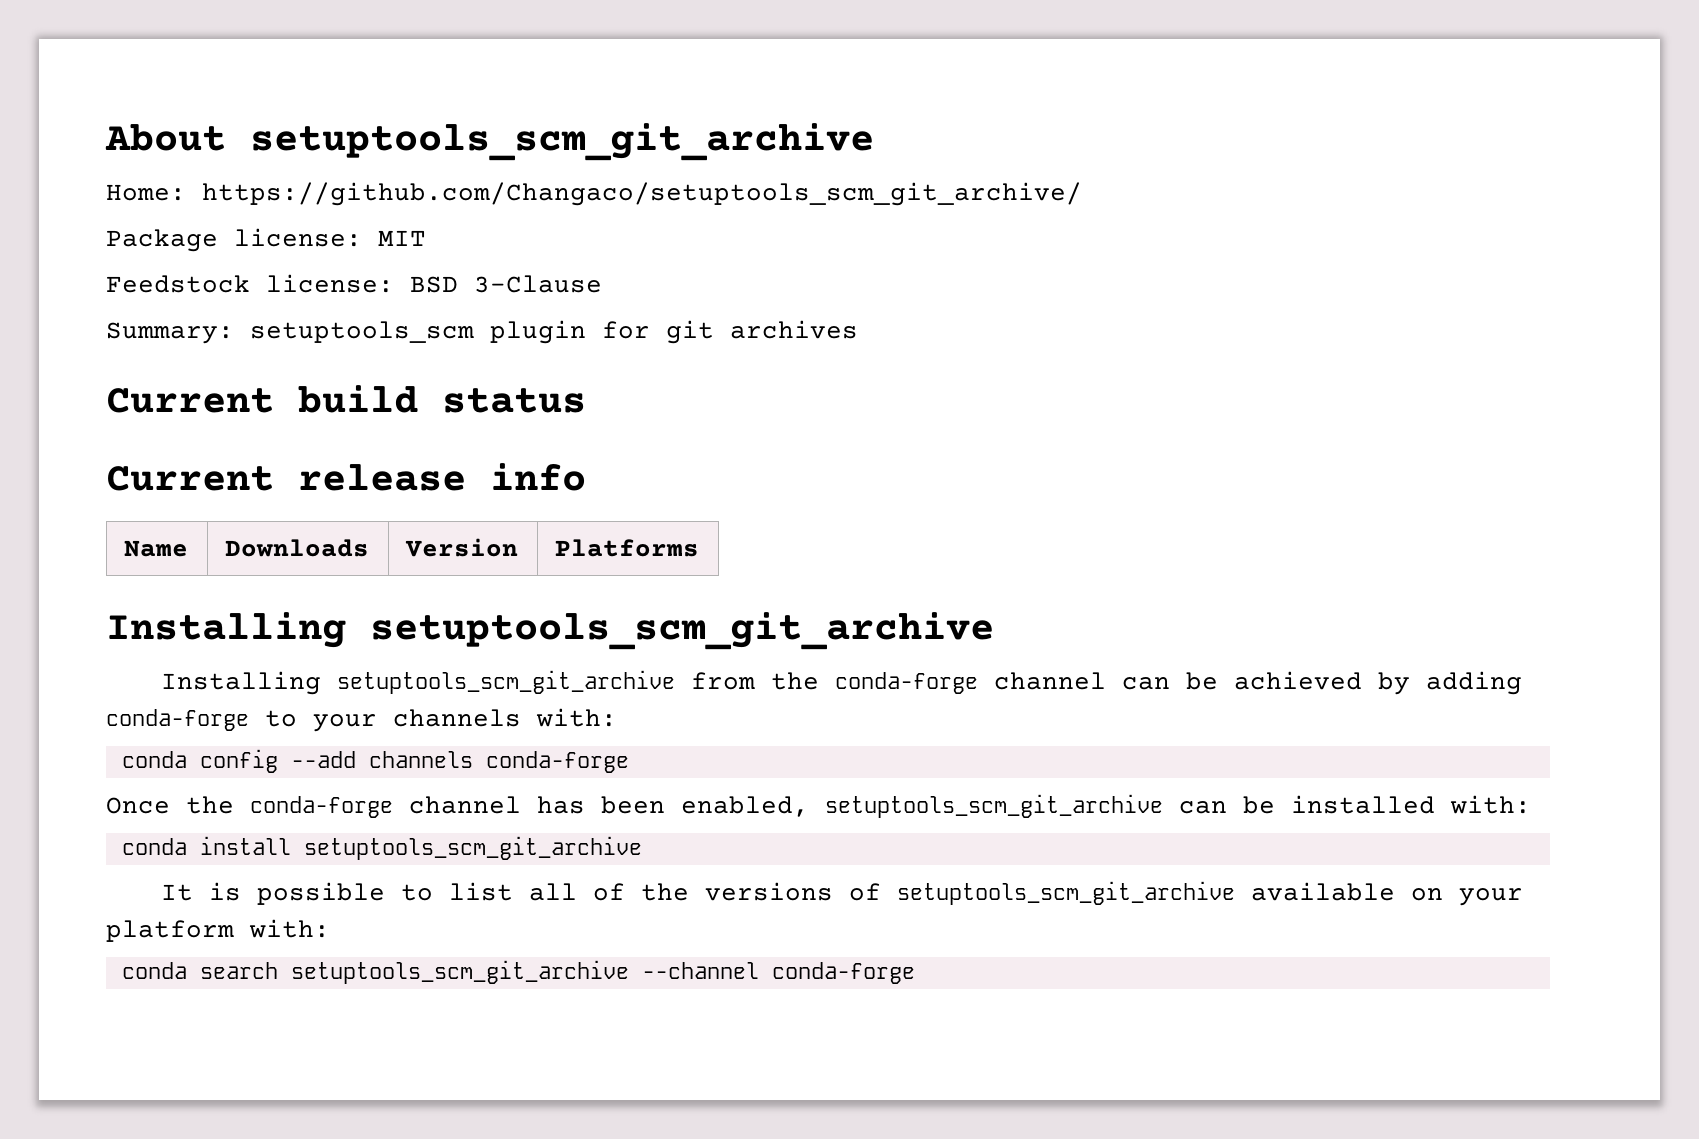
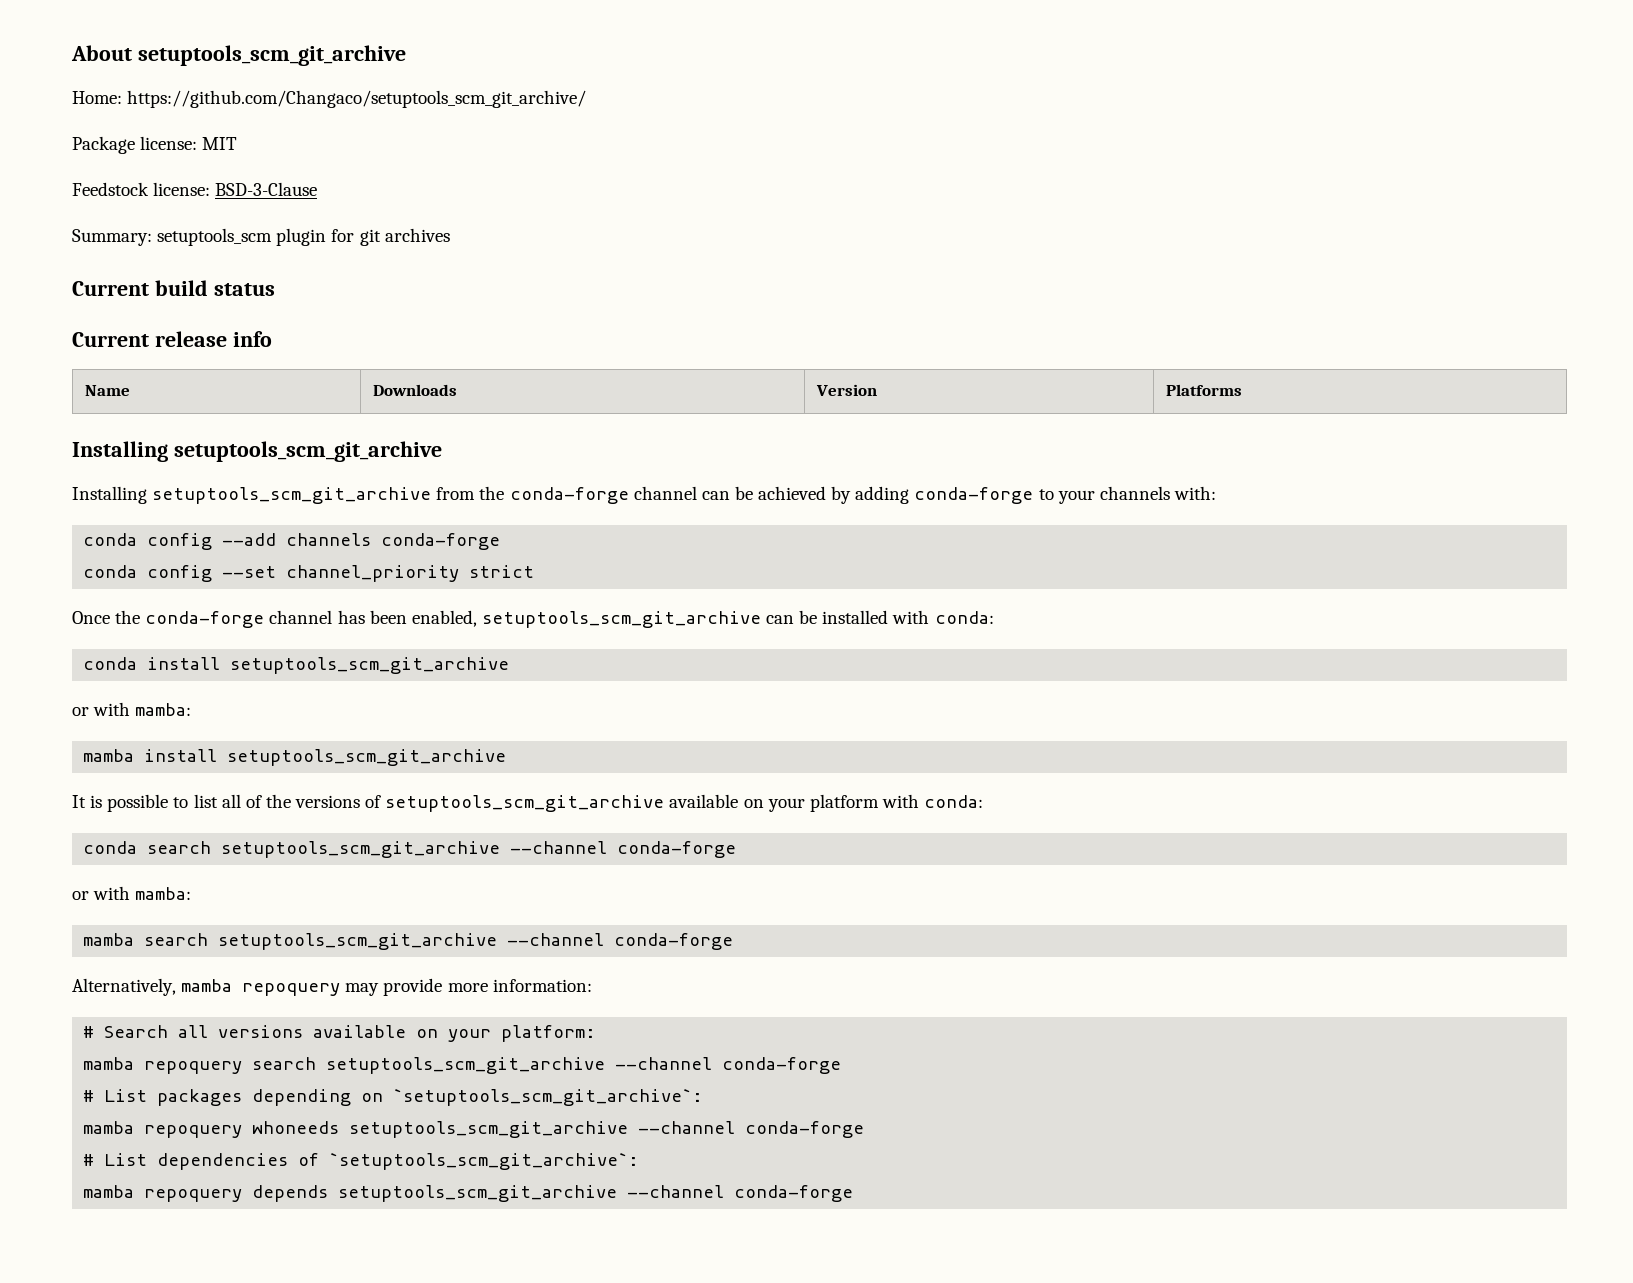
[410,275,602,293] BSD 3-Clause -> [215,182,318,196] BSD-3-Clause
(629, 762) none -> [83,565,535,582] // conda config --set channel_priority strict
[1450,795,1531,814] with: -> [892,610,994,624] with conda:
(642, 848) none -> [72,702,192,716] [83,749,507,766] // or with mamba: // mamba install setuptools_scm_git_archive
[249,919,330,938] with: -> [881,794,984,808] with conda:
(915, 973) none -> [72,886,192,900] [83,933,734,950] [72,978,592,996] [83,1025,597,1042] [83,1057,842,1074] [83,1089,704,1106] [83,1121,865,1138] [83,1153,640,1170] [83,1185,854,1202] // or with mamba: // mamba search setuptools_scm_git_archive --channel conda-forge // Alternatively, mamba repoquery may provide more information: // # Search all versions available on your platform: // mamba repoquery search setuptools_scm_git_archive --channel conda-forge // # List packages depending on `setuptools_scm_git_archive`: // mamba repoquery whoneeds setuptools_scm_git_archive --channel conda-forge // # List dependencies of `setuptools_scm_git_archive`: // mamba repoquery depends setuptools_scm_git_archive --channel conda-forge

